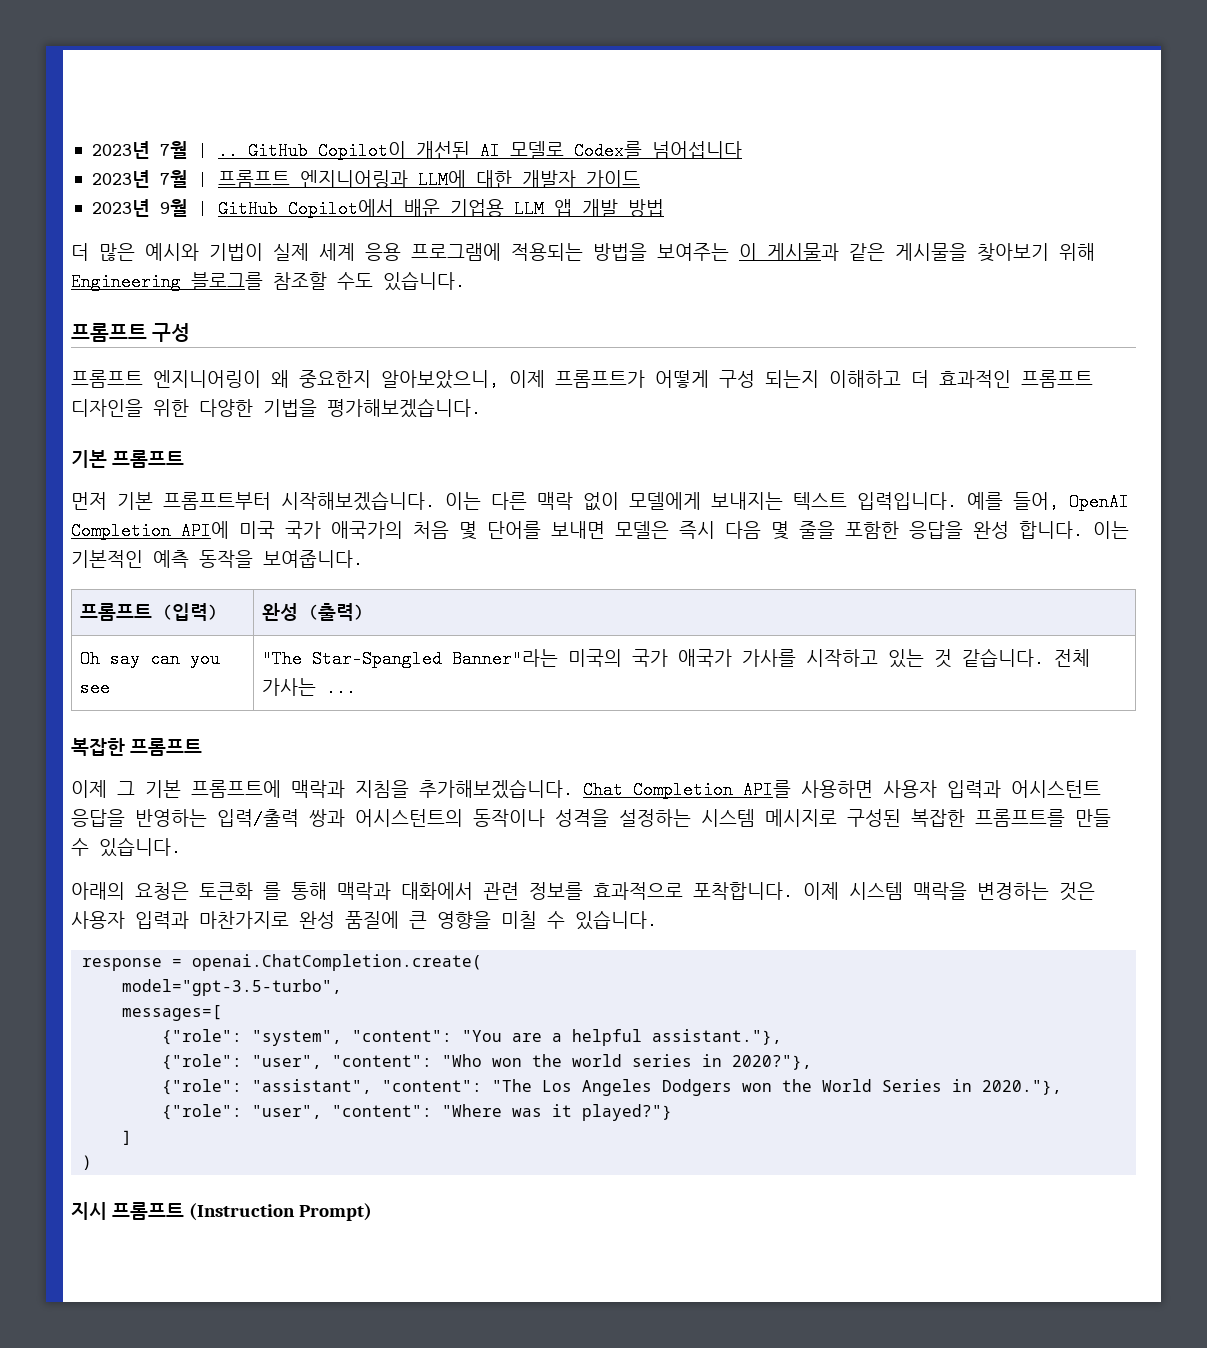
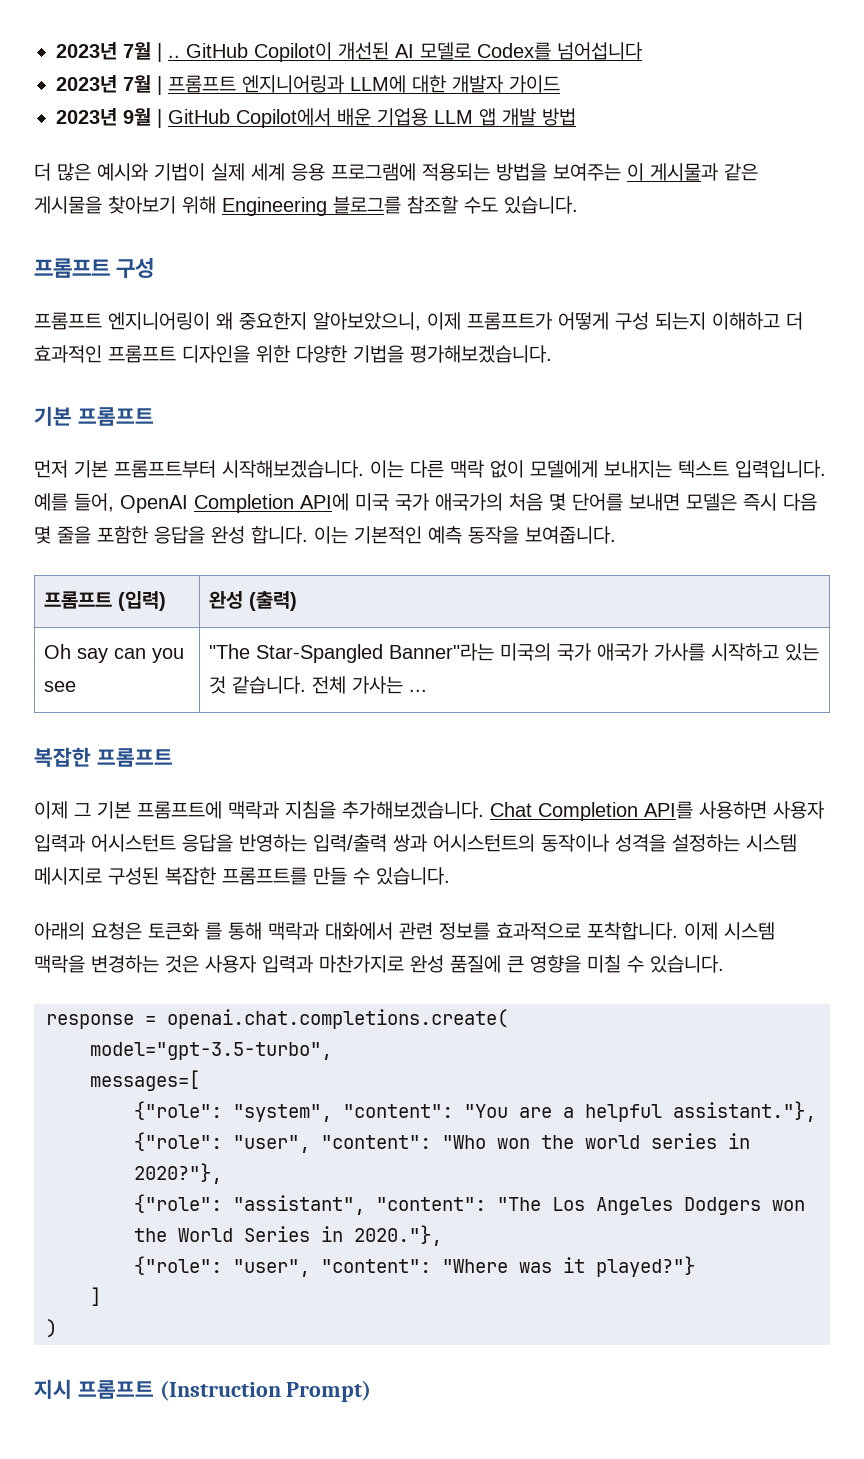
[192,954,483,971] openai.ChatCompletion.create( -> [167,1009,508,1029] openai.chat.completions.create(

